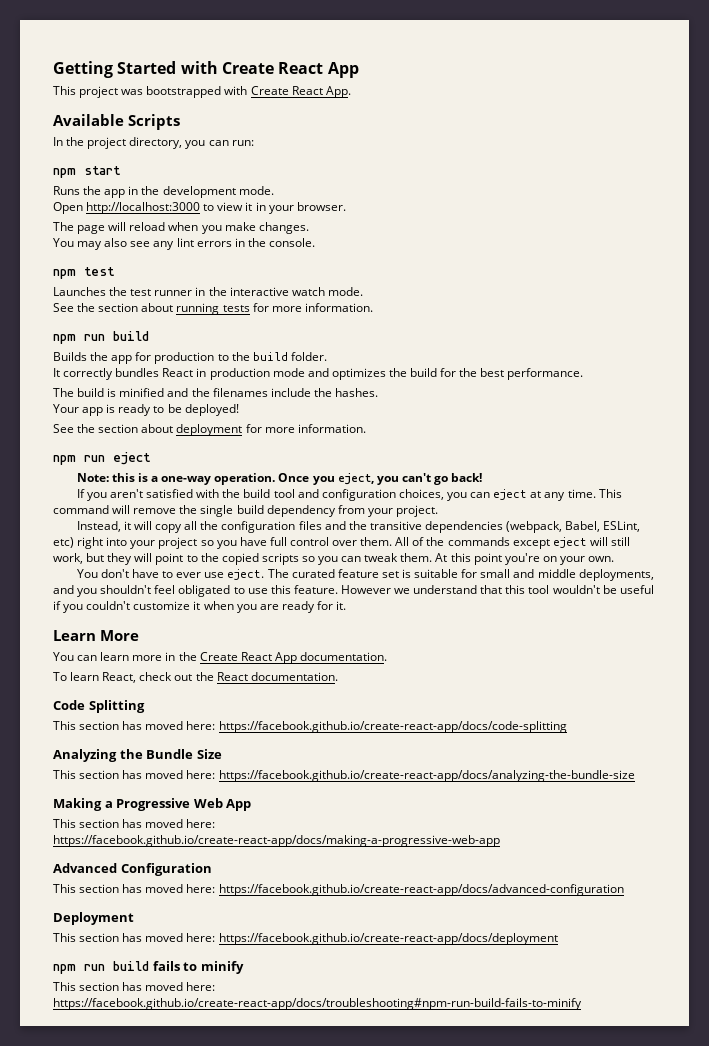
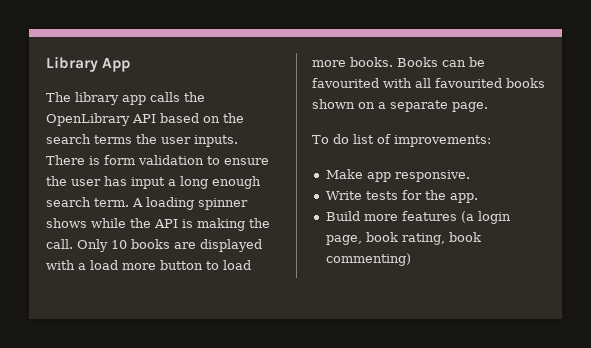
[53,61,359,78] [53,86,351,98] [53,114,180,130] [53,137,254,149] [53,166,121,178] [53,186,274,198] [53,202,346,214] [53,222,309,234] [53,238,315,250] [53,267,115,279] [53,287,363,296] [53,303,373,315] [53,331,149,344] [53,352,327,364] [53,368,584,380] [53,388,378,397] [53,404,239,416] [53,424,366,436] [53,452,151,465] [76,473,483,485] [76,489,622,501] [53,505,438,517] [76,521,641,533] [53,537,630,549] [53,553,615,565] [76,569,654,581] [53,585,654,597] [53,601,347,613] [53,630,139,641] [53,652,387,664] [53,672,338,683] [53,700,145,713] [53,721,567,733] [53,749,222,762] [53,770,635,782] [53,798,252,811] [53,819,216,828] [53,835,500,847] [53,863,212,876] [53,884,624,896] [53,912,134,925] [53,933,558,945] [53,961,244,974] [53,982,216,991] [53,998,582,1010] Getting Started with Create React App // This project was bootstrapped with Create React App. // Available Scripts // In the project directory, you can run: // npm start // Runs the app in the development mode. // Open http://localhost:3000 to view it in your browser. // The page will reload when you make changes. // You may also see any lint errors in the console. // npm test // Launches the test runner in the interactive watch mode. // See the section about running tests for more information. // npm run build // Builds the app for production to the build folder. // It correctly bundles React in production mode and optimizes the build for the best performance. // The build is minified and the filenames include the hashes. // Your app is ready to be deployed! // See the section about deployment for more information. // npm run eject // Note: this is a one-way operation. Once you eject, you can't go back! // If you aren't satisfied with the build tool and configuration choices, you can eject at any time. This command will remove the single build dependency from your project. // Instead, it will copy all the configuration files and the transitive dependencies (webpack, Babel, ESLint, etc) right into your project so you have full control over them. All of the commands except eject will still work, but they will point to the copied scripts so you can tweak them. At this point you're on your own. // You don't have to ever use eject. The curated feature set is suitable for small and middle deployments, and you shouldn't feel obligated to use this feature. However we understand that this tool wouldn't be useful if you couldn't customize it when you are ready for it. // Learn More // You can learn more in the Create React App documentation. // To learn React, check out the React documentation. // Code Splitting // This section has moved here: https://facebook.github.io/create-react-app/docs/code-splitting // Analyzing the Bundle Size // This section has moved here: https://facebook.github.io/create-react-app/docs/analyzing-the-bundle-size // Making a Progressive Web App // This section has moved here: https://facebook.github.io/create-react-app/docs/making-a-progressive-web-app // Advanced Configuration // This section has moved here: https://facebook.github.io/create-react-app/docs/advanced-configuration // Deployment // This section has moved here: https://facebook.github.io/create-react-app/docs/deployment // npm run build fails to minify // This section has moved here: https://facebook.github.io/create-react-app/docs/troubleshooting#npm-run-build-fails-to-minify -> [46,56,131,72] [46,92,205,105] [46,113,244,126] [46,134,238,147] [46,155,269,165] [46,176,261,189] [46,197,248,210] [46,218,270,231] [46,239,262,252] [46,260,251,270] [312,57,485,67] [312,78,545,88] [312,99,488,112] [312,134,491,147] [325,169,470,182] [325,190,478,203] [325,211,511,224] [325,232,481,245] [325,253,411,266] Library App // The library app calls the OpenLibrary API based on the search terms the user inputs. There is form validation to ensure the user has input a long enough search term. A loading spinner shows while the API is making the call. Only 10 books are displayed with a load more button to load more books. Books can be favourited with all favourited books shown on a separate page. // To do list of improvements: // Make app responsive. // Write tests for the app. // Build more features (a login page, book rating, book commenting)

